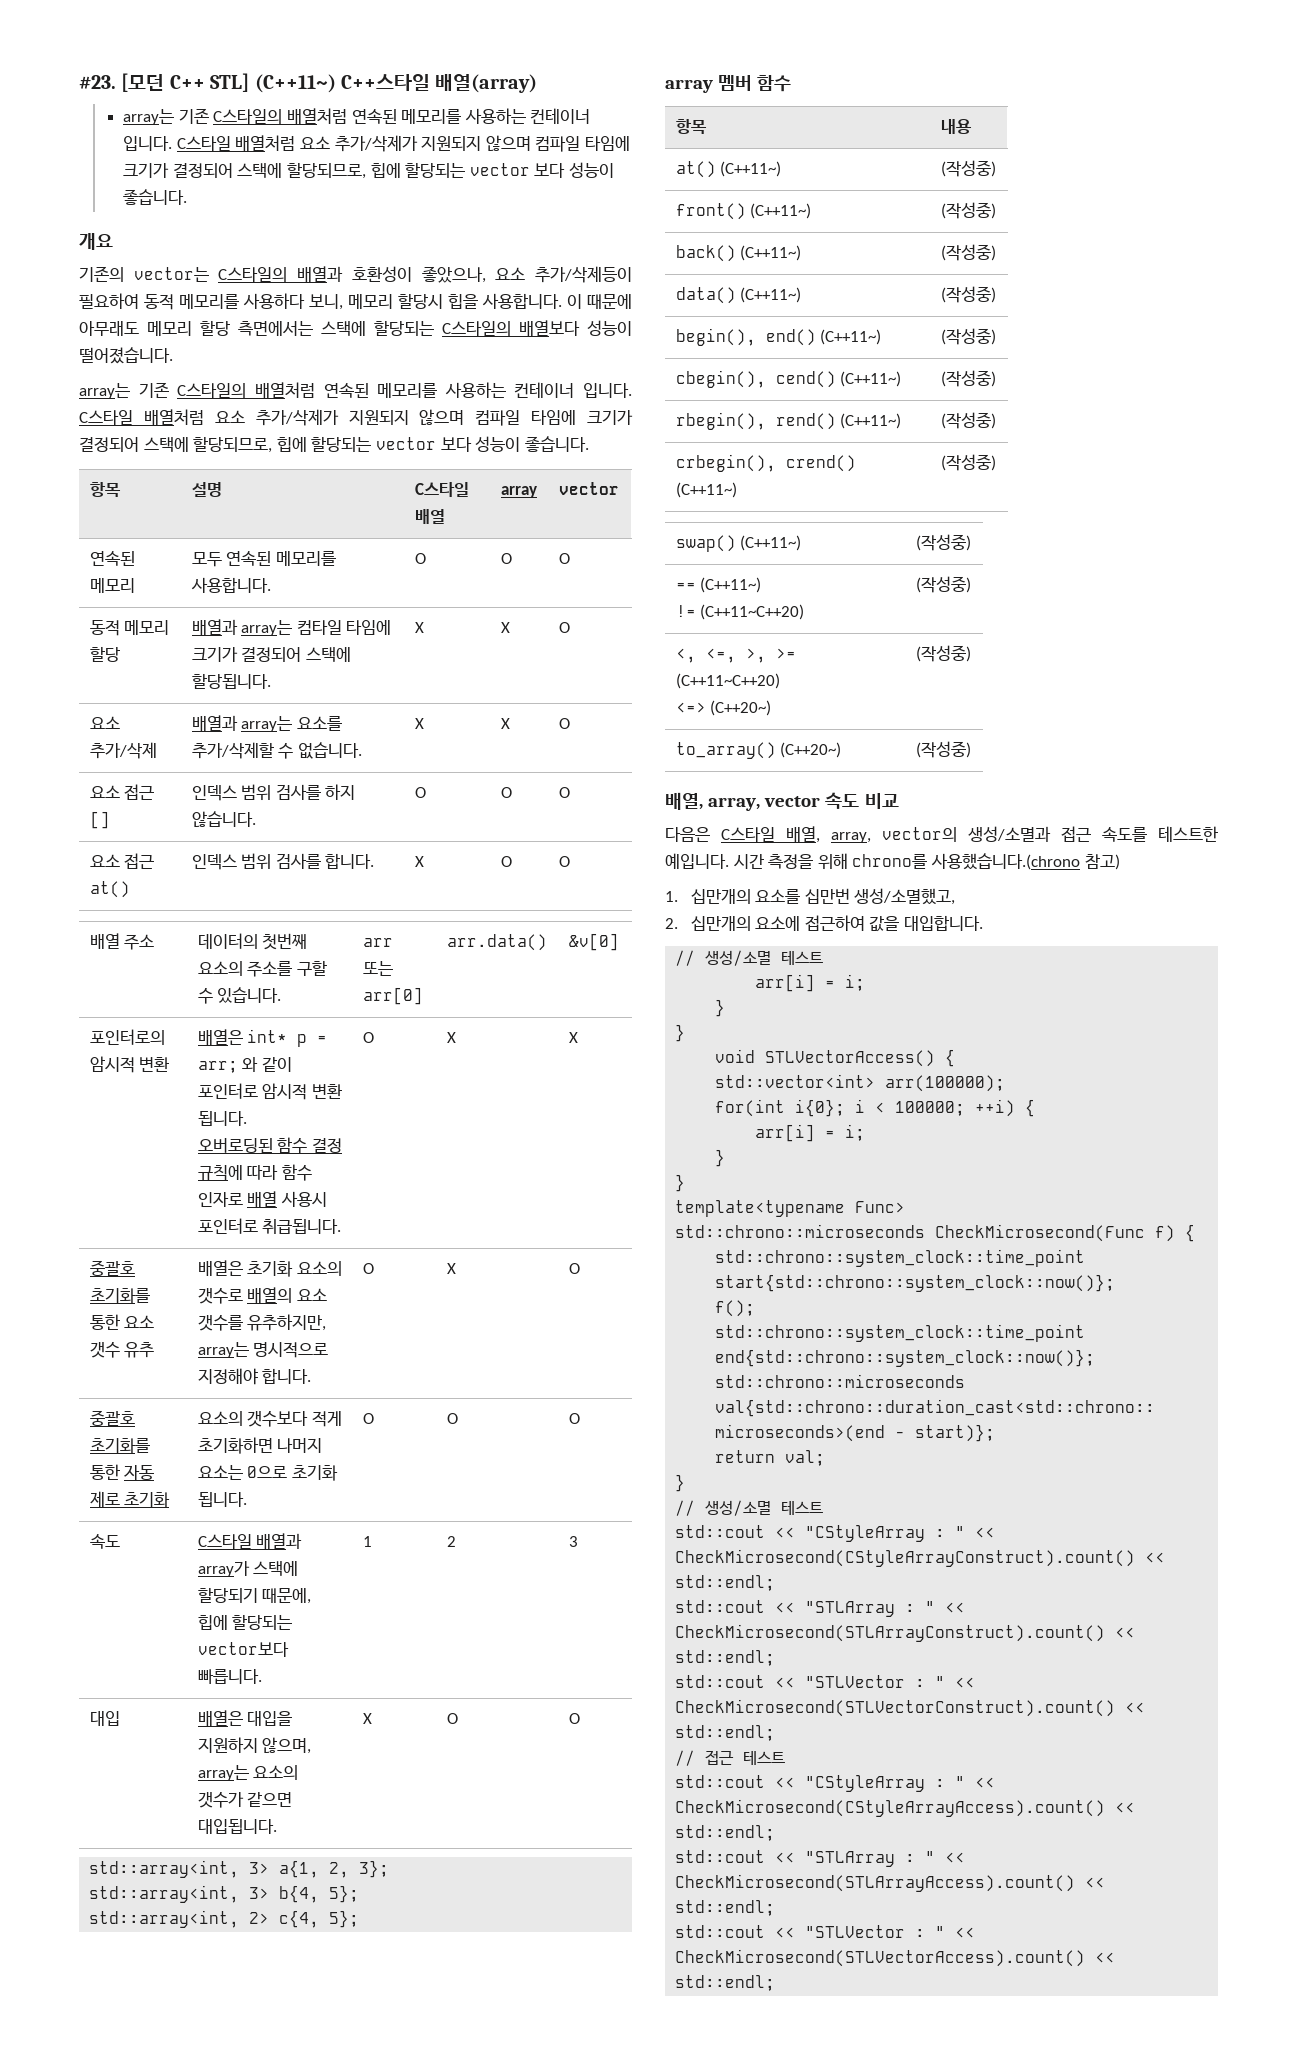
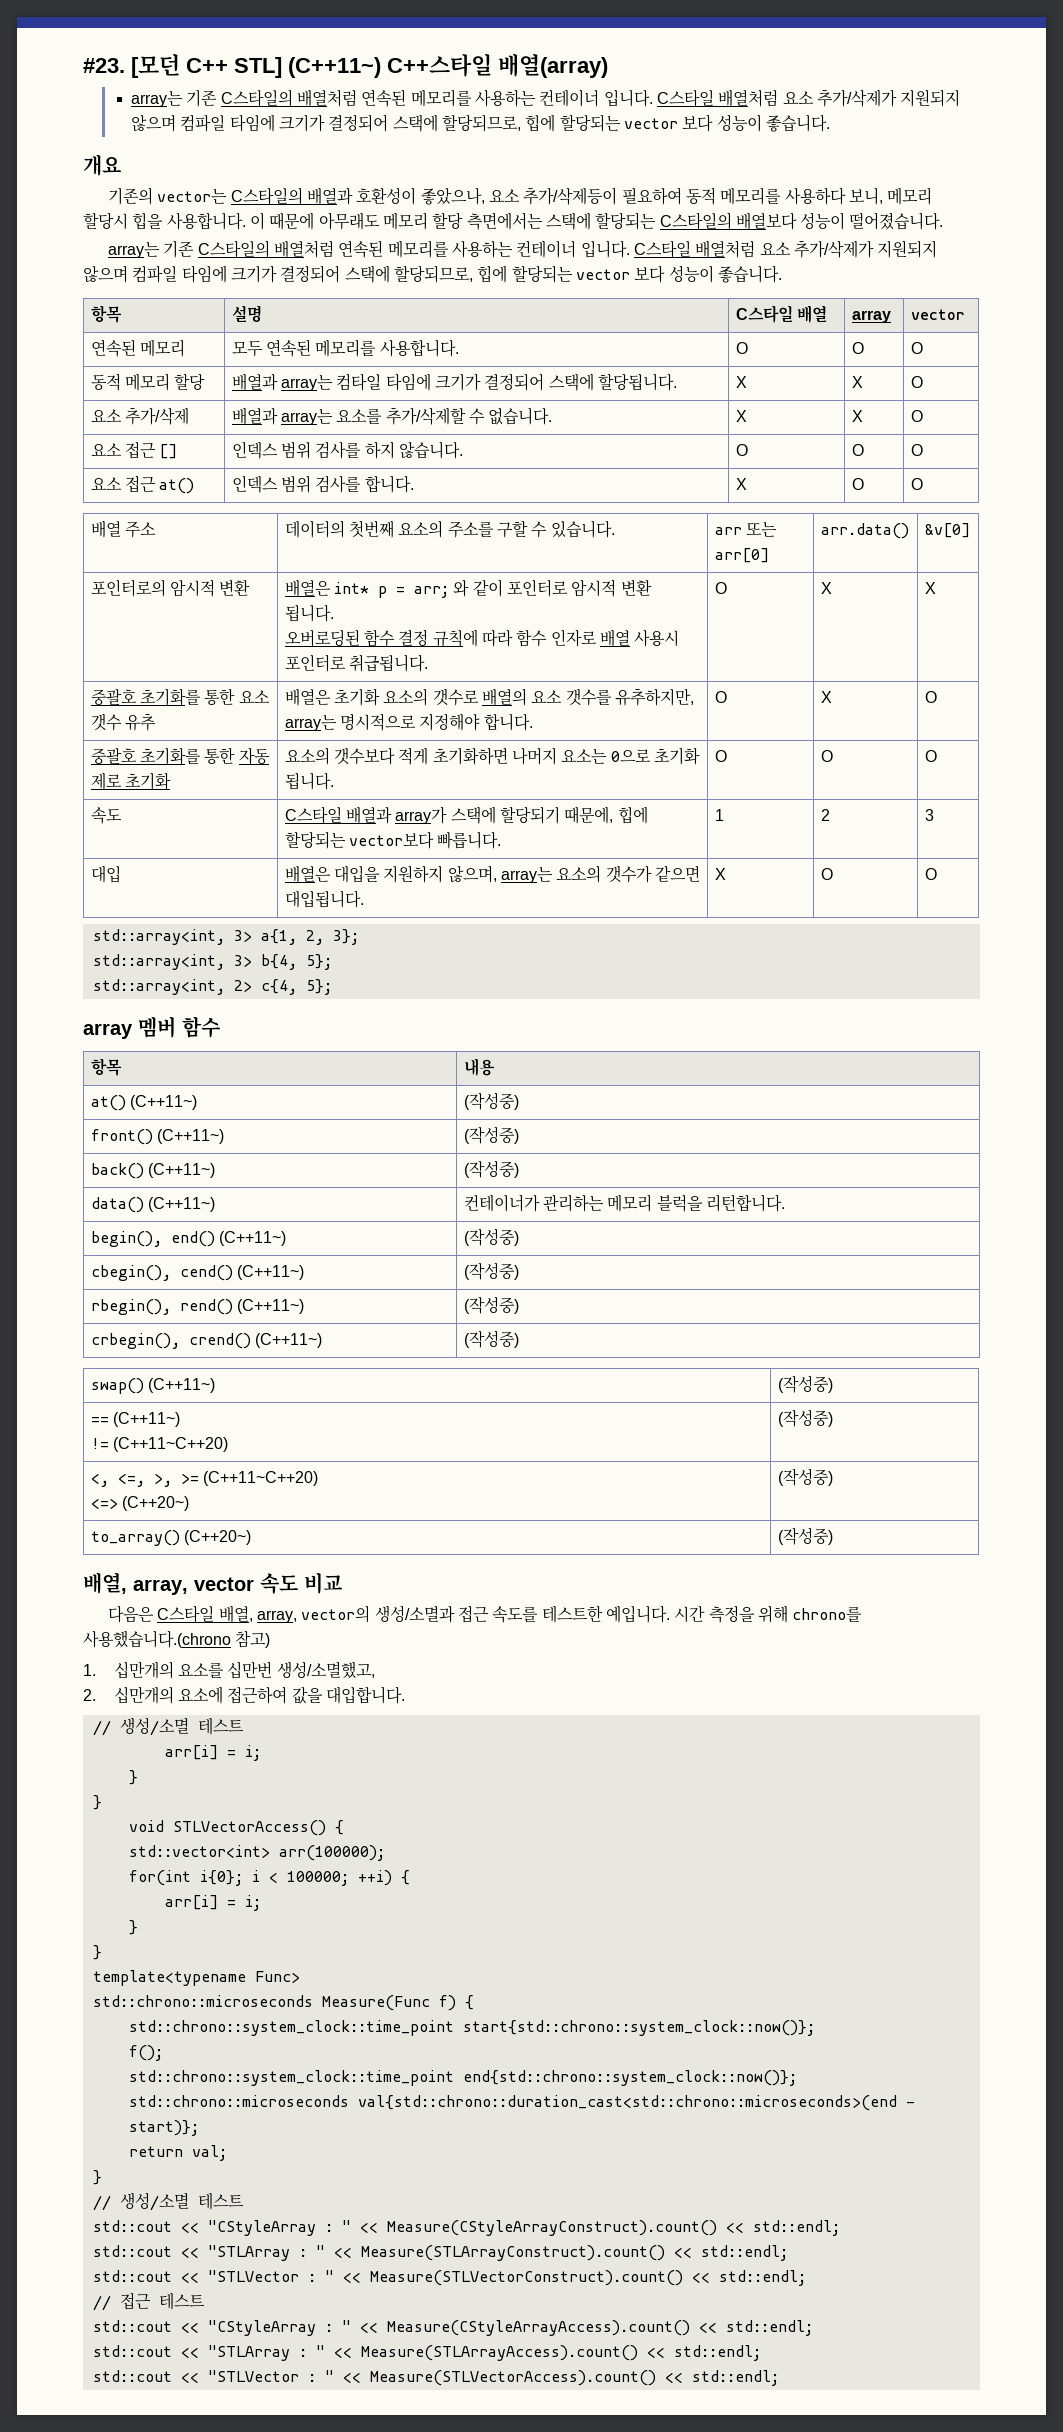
[940,286,996,303] (작성중) -> [463,1194,785,1212] 컨테이너가 관리하는 메모리 블럭을 리턴합니다.
[935,1224,1146,1242] CheckMicrosecond(Func -> [321,1995,430,2011] Measure(Func
[675,1549,1166,1567] [675,1575,776,1591] [675,1600,966,1617] [675,1624,1136,1642] [675,1650,776,1666] [675,1675,976,1688] [675,1699,1116,1717] CheckMicrosecond(CStyleArrayConstruct).count() << std::endl; // std::cout << "STLArray : " << CheckMicrosecond(STLArrayConstruct).count() << std::endl; // std::cout << "STLVector : " << CheckMicrosecond(STLVectorConstruct).count() -> [386,2220,840,2236] [92,2245,788,2261] [92,2270,683,2286] Measure(CStyleArrayConstruct).count() << std::endl; // std::cout << "STLArray : " << Measure(STLArrayConstruct).count() << std::endl; // std::cout << "STLVector : " << Measure(STLVectorConstruct).count()
[675,1799,1136,1817] [675,1825,776,1841] [675,1850,966,1867] [675,1874,1106,1892] [675,1900,776,1916] [675,1925,976,1938] [675,1949,1086,1967] CheckMicrosecond(CStyleArrayAccess).count() << std::endl; // std::cout << "STLArray : " << CheckMicrosecond(STLArrayAccess).count() << std::endl; // std::cout << "STLVector : " << CheckMicrosecond(STLVectorAccess).count() -> [386,2320,813,2336] [92,2345,761,2361] [92,2370,656,2386] Measure(CStyleArrayAccess).count() << std::endl; // std::cout << "STLArray : " << Measure(STLArrayAccess).count() << std::endl; // std::cout << "STLVector : " << Measure(STLVectorAccess).count()

